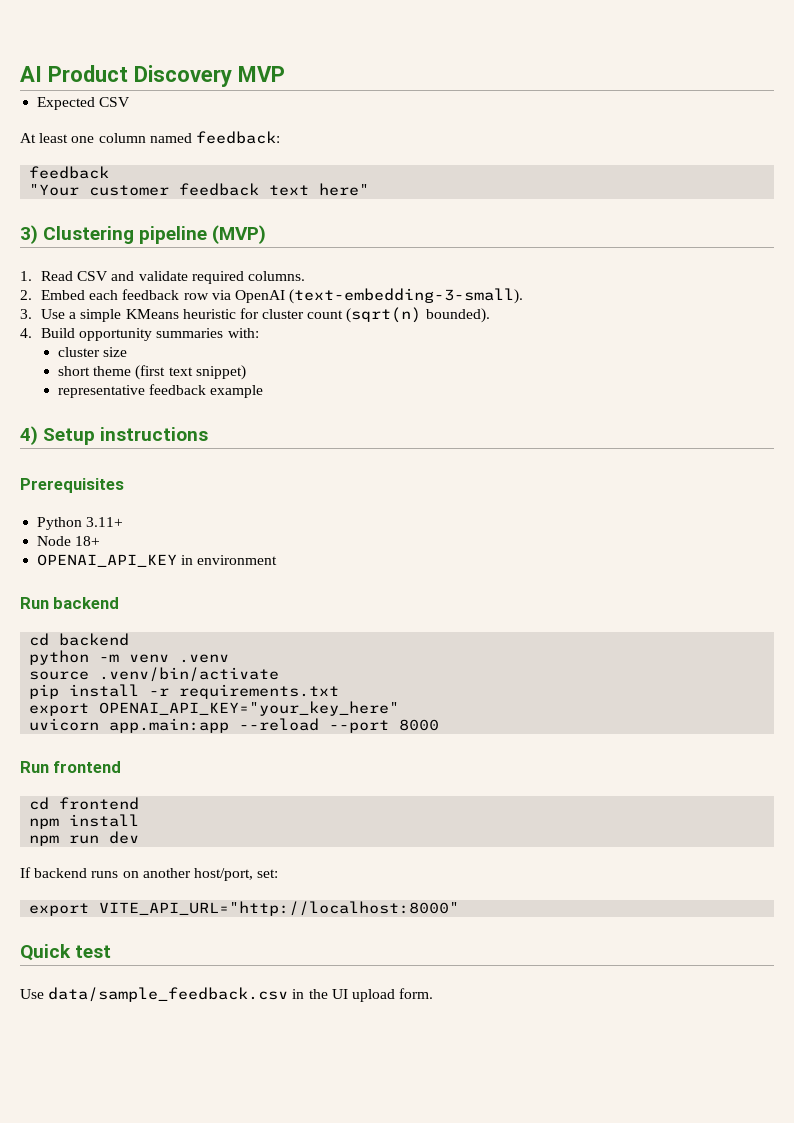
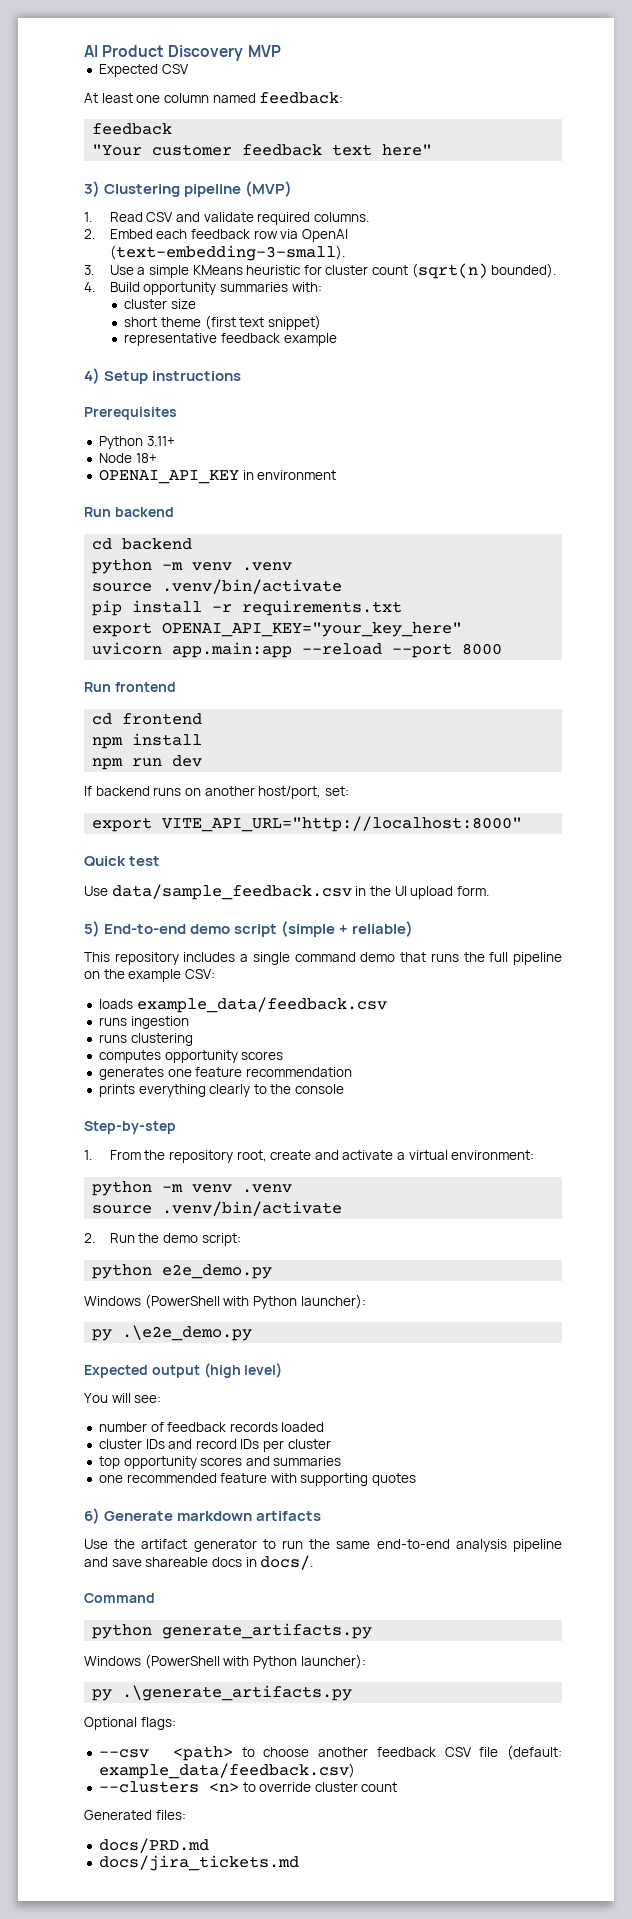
(434, 993) none -> [84,921,414,937] [84,952,563,965] [84,969,215,982] [98,997,387,1013] [98,1016,189,1029] [98,1033,193,1046] [98,1050,284,1063] [98,1067,352,1080] [98,1084,345,1097] [84,1121,176,1134] [84,1150,535,1163] [92,1181,293,1196] [92,1201,343,1216] [84,1233,241,1246] [92,1264,273,1279] [84,1294,366,1309] [92,1325,253,1341] [84,1363,283,1378] [84,1393,162,1403] [98,1422,325,1432] [98,1439,331,1452] [98,1456,342,1469] [98,1473,417,1486] [84,1508,322,1524] [84,1539,562,1552] [84,1555,314,1570] [84,1593,155,1603] [92,1623,373,1639] [84,1654,366,1669] [92,1685,353,1701] [84,1717,176,1730] [98,1745,562,1761] [98,1763,355,1779] [98,1781,398,1793] [84,1810,186,1820] [98,1838,209,1853] [98,1855,299,1871] // 5) End-to-end demo script (simple + reliable) // This repository includes a single command demo that runs the full pipeline on the example CSV: // loads example_data/feedback.csv // runs ingestion // runs clustering // computes opportunity scores // generates one feature recommendation // prints everything clearly to the console // Step-by-step // 1. From the repository root, create and activate a virtual environment: // python -m venv .venv // source .venv/bin/activate // 2. Run the demo script: // python e2e_demo.py // Windows (PowerShell with Python launcher): // py .\e2e_demo.py // Expected output (high level) // You will see: // number of feedback records loaded // cluster IDs and record IDs per cluster // top opportunity scores and summaries // one recommended feature with supporting quotes // 6) Generate markdown artifacts // Use the artifact generator to run the same end-to-end analysis pipeline and save shareable docs in docs/. // Command // python generate_artifacts.py // Windows (PowerShell with Python launcher): // py .\generate_artifacts.py // Optional flags: // --csv <path> to choose another feedback CSV file (default: example_data/feedback.csv) // --clusters <n> to override cluster count // Generated files: // docs/PRD.md // docs/jira_tickets.md

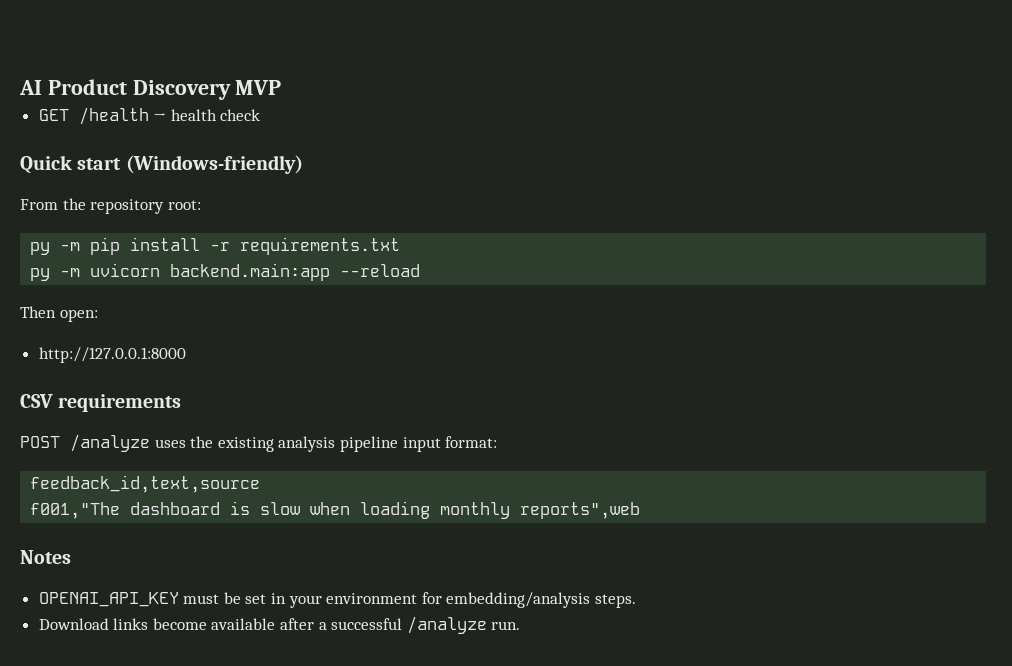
[98,64,189,77] [84,92,344,104] [92,123,173,135] [92,144,433,156] [84,181,293,197] [84,212,369,225] [84,229,348,242] [109,245,345,261] [84,263,557,279] [84,282,322,295] [124,299,197,309] [124,315,322,330] [124,333,337,346] [84,368,242,384] [84,407,177,420] [98,436,175,449] [98,453,157,463] [98,469,337,484] [84,507,174,517] [92,538,193,550] [92,559,293,574] [92,579,343,594] [92,600,403,616] [92,622,463,637] [92,642,503,658] [84,682,176,692] [92,713,203,725] [92,733,203,749] [92,755,203,770] [84,786,349,799] [92,816,523,832] [84,856,161,867] [84,884,489,900] [84,921,414,937] [84,952,563,965] [84,969,215,982] [98,997,387,1013] [98,1016,189,1029] [98,1033,193,1046] [98,1050,284,1063] [98,1067,352,1080] [98,1084,345,1097] [84,1121,176,1134] [84,1150,535,1163] [92,1181,293,1196] [92,1201,343,1216] [84,1233,241,1246] [92,1264,273,1279] [84,1294,366,1309] [92,1325,253,1341] [84,1363,283,1378] [84,1393,162,1403] [98,1422,325,1432] [98,1439,331,1452] [98,1456,342,1469] [98,1473,417,1486] [84,1508,322,1524] [84,1539,562,1552] [84,1555,314,1570] [84,1593,155,1603] [92,1623,373,1639] [84,1654,366,1669] [92,1685,353,1701] [84,1717,176,1730] [98,1745,562,1761] [98,1763,355,1779] [98,1781,398,1793] [84,1810,186,1820] [98,1838,209,1853] [98,1855,299,1871] Expected CSV // At least one column named feedback: // feedback // "Your customer feedback text here" // 3) Clustering pipeline (MVP) // 1. Read CSV and validate required columns. // 2. Embed each feedback row via OpenAI (text-embedding-3-small). // 3. Use a simple KMeans heuristic for cluster count (sqrt(n) bounded). // 4. Build opportunity summaries with: // cluster size // short theme (first text snippet) // representative feedback example // 4) Setup instructions // Prerequisites // Python 3.11+ // Node 18+ // OPENAI_API_KEY in environment // Run backend // cd backend // python -m venv .venv // source .venv/bin/activate // pip install -r requirements.txt // export OPENAI_API_KEY="your_key_here" // uvicorn app.main:app --reload --port 8000 // Run frontend // cd frontend // npm install // npm run dev // If backend runs on another host/port, set: // export VITE_API_URL="http://localhost:8000" // Quick test // Use data/sample_feedback.csv in the UI upload form. // 5) End-to-end demo script (simple + reliable) // This repository includes a single command demo that runs the full pipeline on the example CSV: // loads example_data/feedback.csv // runs ingestion // runs clustering // computes opportunity scores // generates one feature recommendation // prints everything clearly to the console // Step-by-step // 1. From the repository root, create and activate a virtual environment: // python -m venv .venv // source .venv/bin/activate // 2. Run the demo script: // python e2e_demo.py // Windows (PowerShell with Python launcher): // py .\e2e_demo.py // Expected output (high level) // You will see: // number of feedback records loaded // cluster IDs and record IDs per cluster // top opportunity scores and summaries // one recommended feature with supporting quotes // 6) Generate markdown artifacts // Use the artifact generator to run the same end-to-end analysis pipeline and save shareable docs in docs/. // Command // python generate_artifacts.py // Windows (PowerShell with Python launcher): // py .\generate_artifacts.py // Optional flags: // --csv <path> to choose another feedback CSV file (default: example_data/feedback.csv) // --clusters <n> to override cluster count // Generated files: // docs/PRD.md // docs/jira_tickets.md -> [38,107,261,125] [20,155,303,174] [20,198,201,214] [30,237,401,255] [30,263,421,281] [20,306,98,322] [38,347,186,363] [20,394,182,412] [20,434,498,452] [30,475,261,493] [30,501,641,519] [20,550,71,564] [38,592,637,608] [38,616,521,634] GET /health → health check // Quick start (Windows-friendly) // From the repository root: // py -m pip install -r requirements.txt // py -m uvicorn backend.main:app --reload // Then open: // http://127.0.0.1:8000 // CSV requirements // POST /analyze uses the existing analysis pipeline input format: // feedback_id,text,source // f001,"The dashboard is slow when loading monthly reports",web // Notes // OPENAI_API_KEY must be set in your environment for embedding/analysis steps. // Download links become available after a successful /analyze run.

